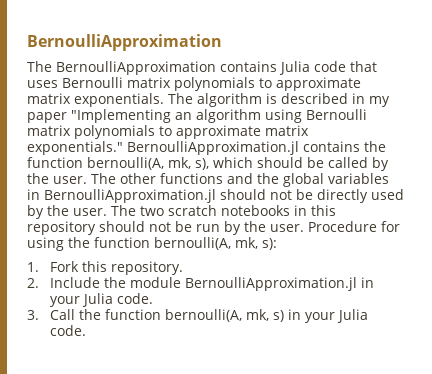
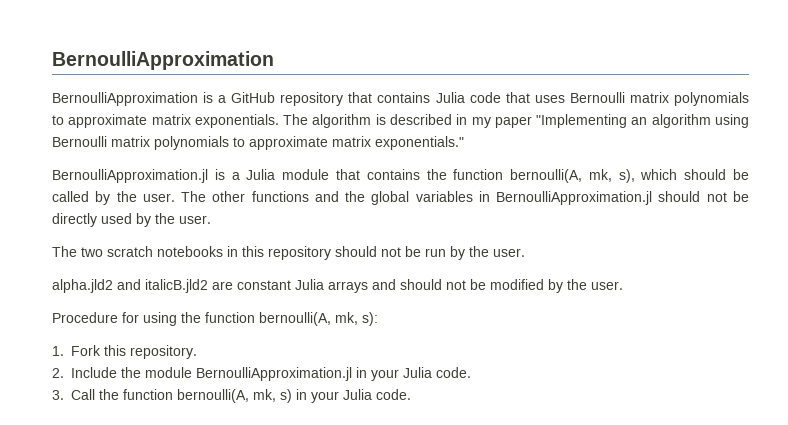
[27,61,216,75] The BernoulliApproximation -> [52,92,373,106] BernoulliApproximation is a GitHub repository that
[127,141,299,155] BernoulliApproximation.jl -> [52,169,360,183] // BernoulliApproximation.jl is a Julia module that
(107, 212) none -> (211, 219) //
(304, 228) none -> [52,279,623,293] // alpha.jld2 and italicB.jld2 are constant Julia arrays and should not be modified by the user. //

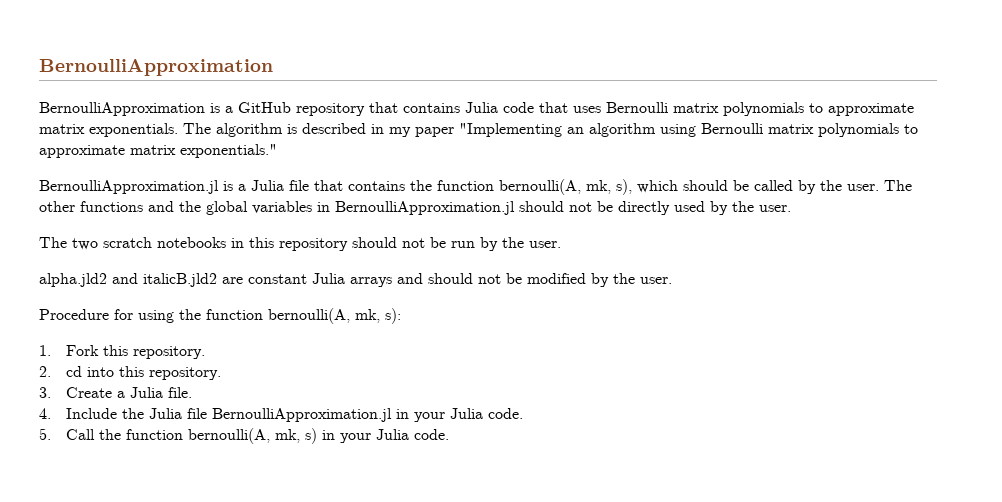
[282,169,330,180] module -> [289,180,309,191] file
[71,367,192,378] Include the module -> [65,366,221,380] [39,387,192,398] [39,408,207,419] cd into this repository. // 3. Create a Julia file. // 4. Include the Julia file
[52,390,64,400] 3. -> [39,428,51,440] 5.

